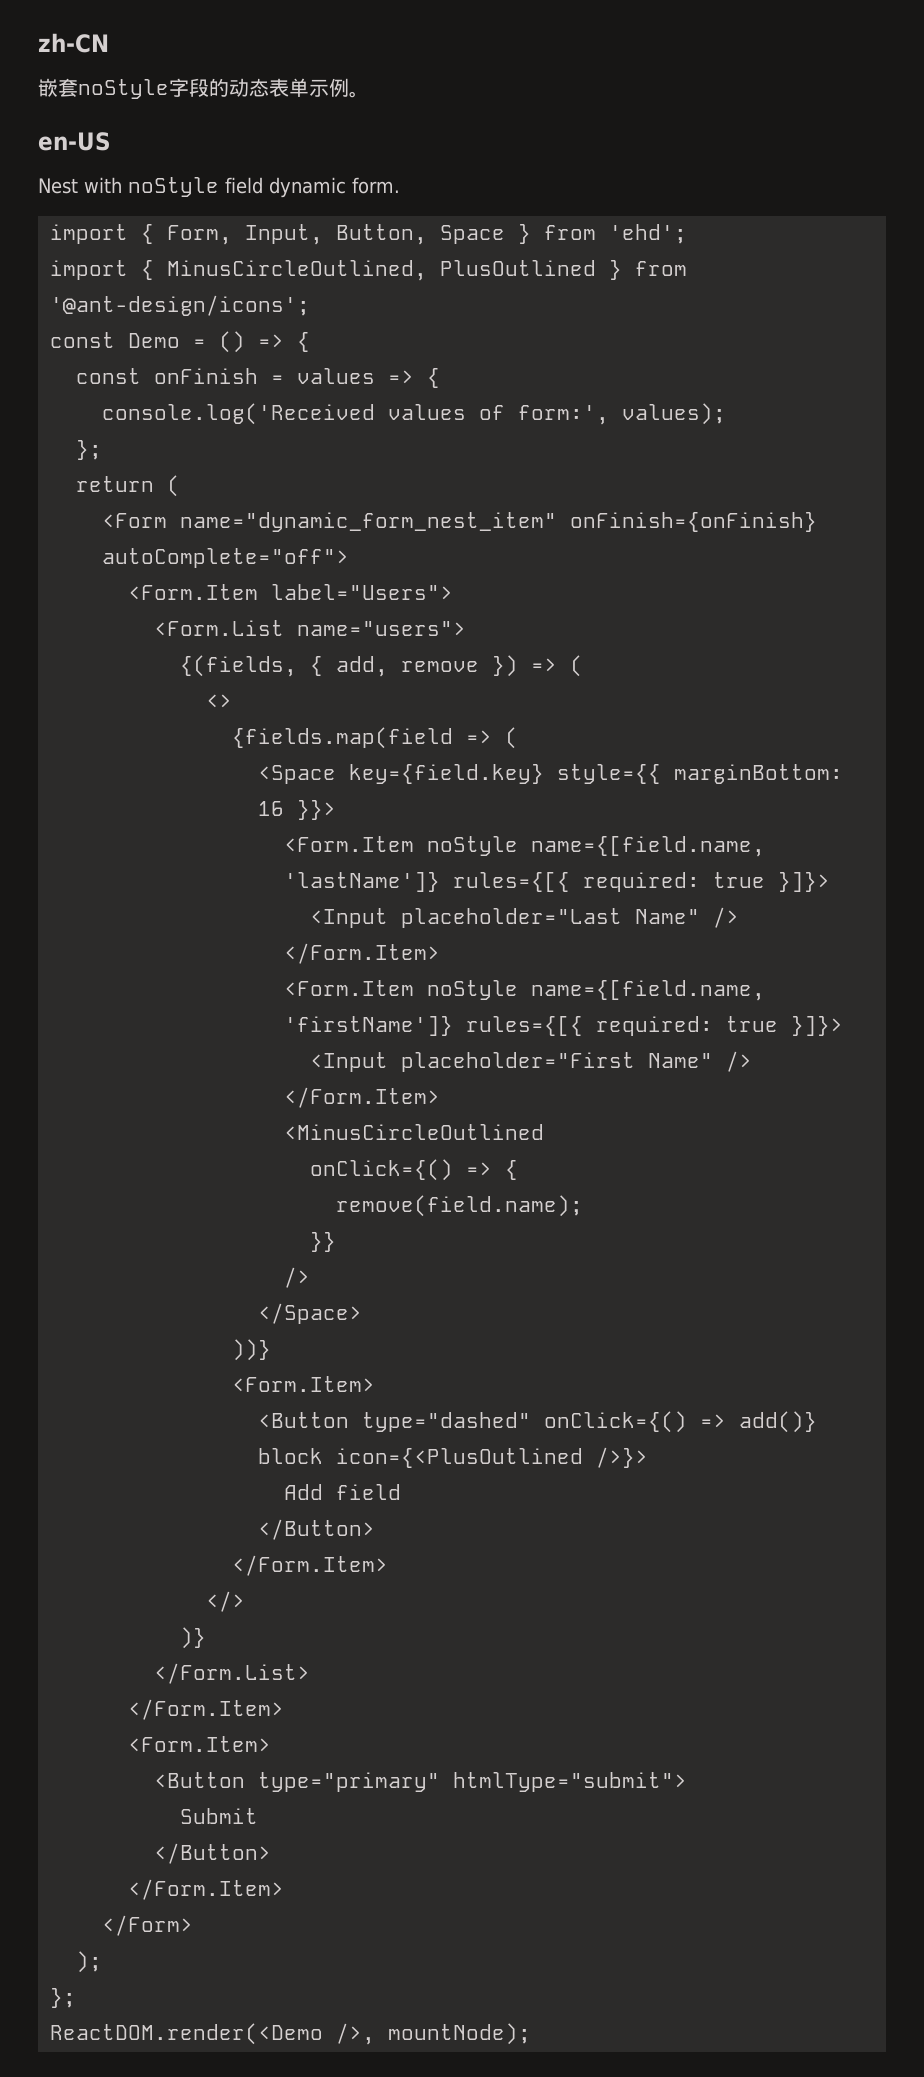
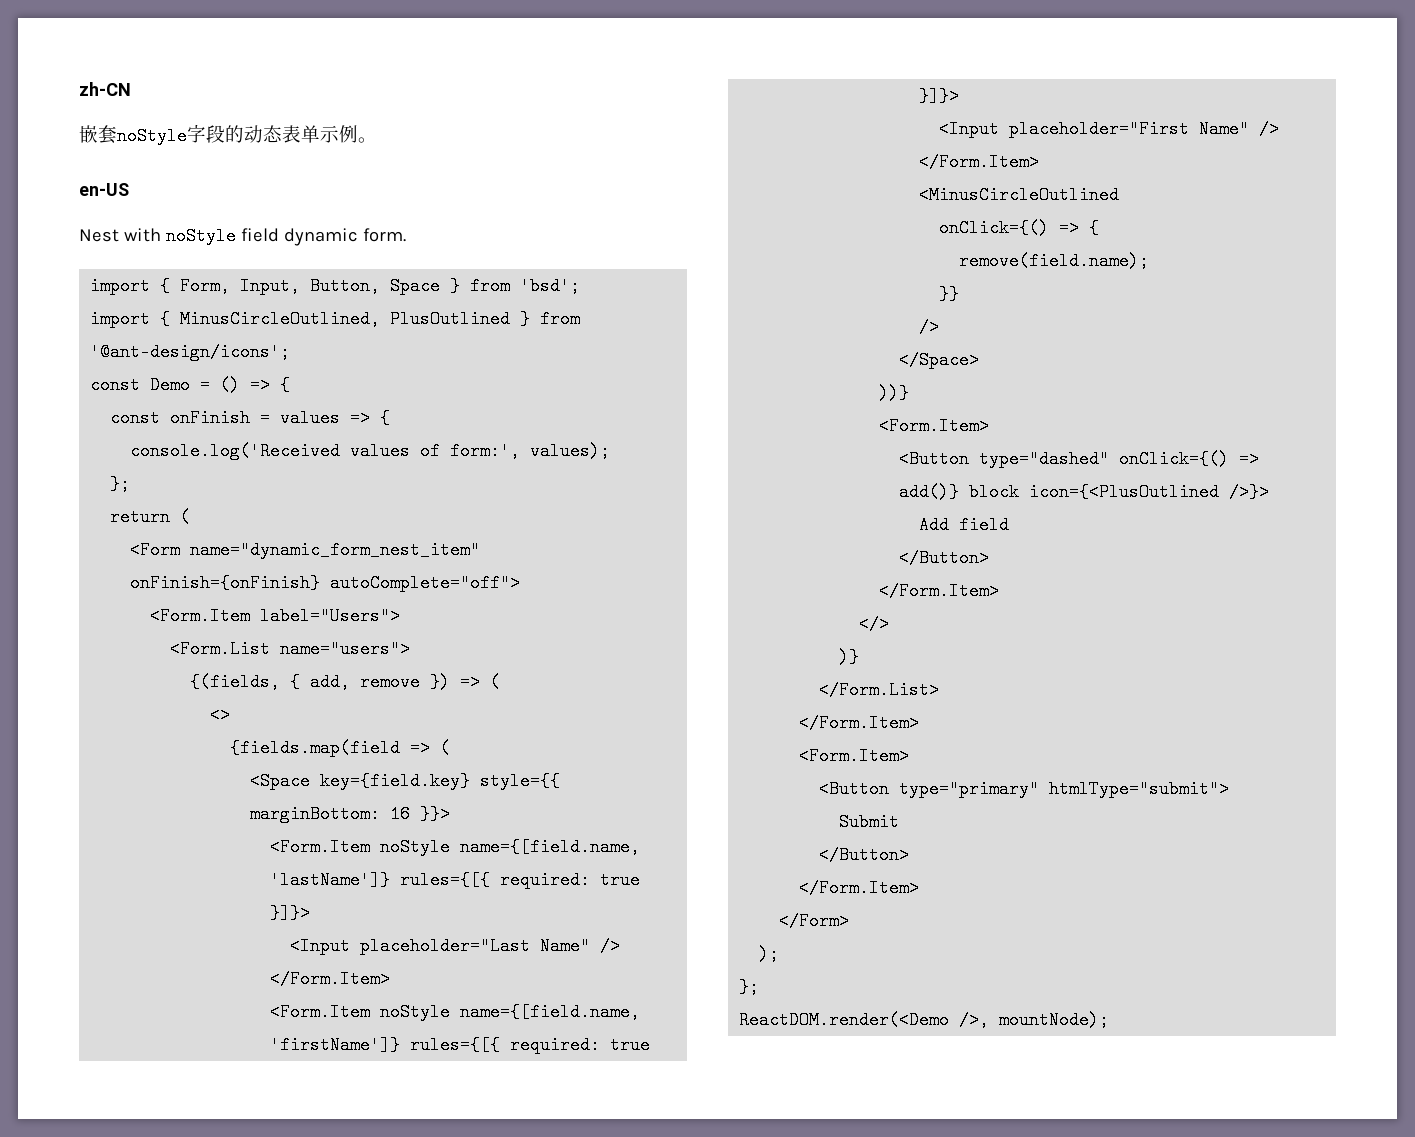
[609,224,687,244] 'ehd'; -> [520,277,581,295] 'bsd';

